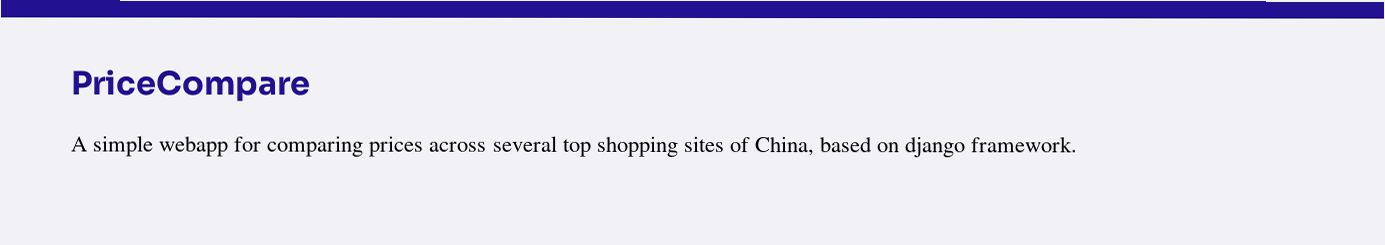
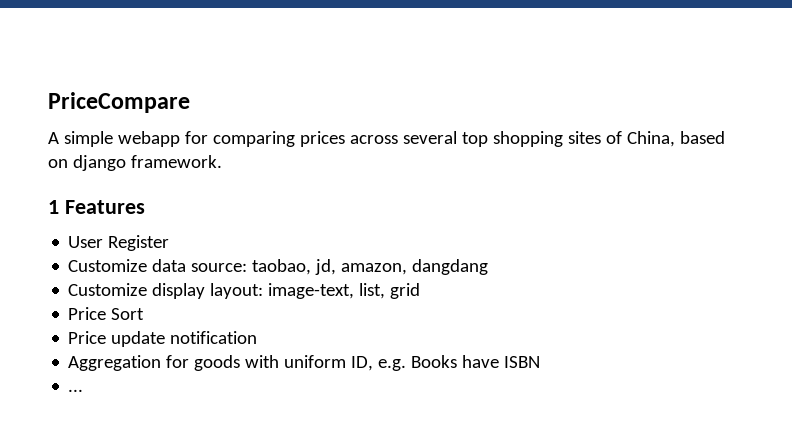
(1078, 144) none -> [48,200,145,214] [68,235,170,251] [68,259,489,275] [68,283,421,299] [68,307,145,320] [68,331,258,347] [68,355,541,371] [68,389,84,392] // 1 Features // User Register // Customize data source: taobao, jd, amazon, dangdang // Customize display layout: image-text, list, grid // Price Sort // Price update notification // Aggregation for goods with uniform ID, e.g. Books have ISBN // ...

